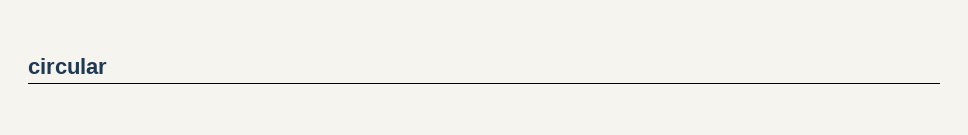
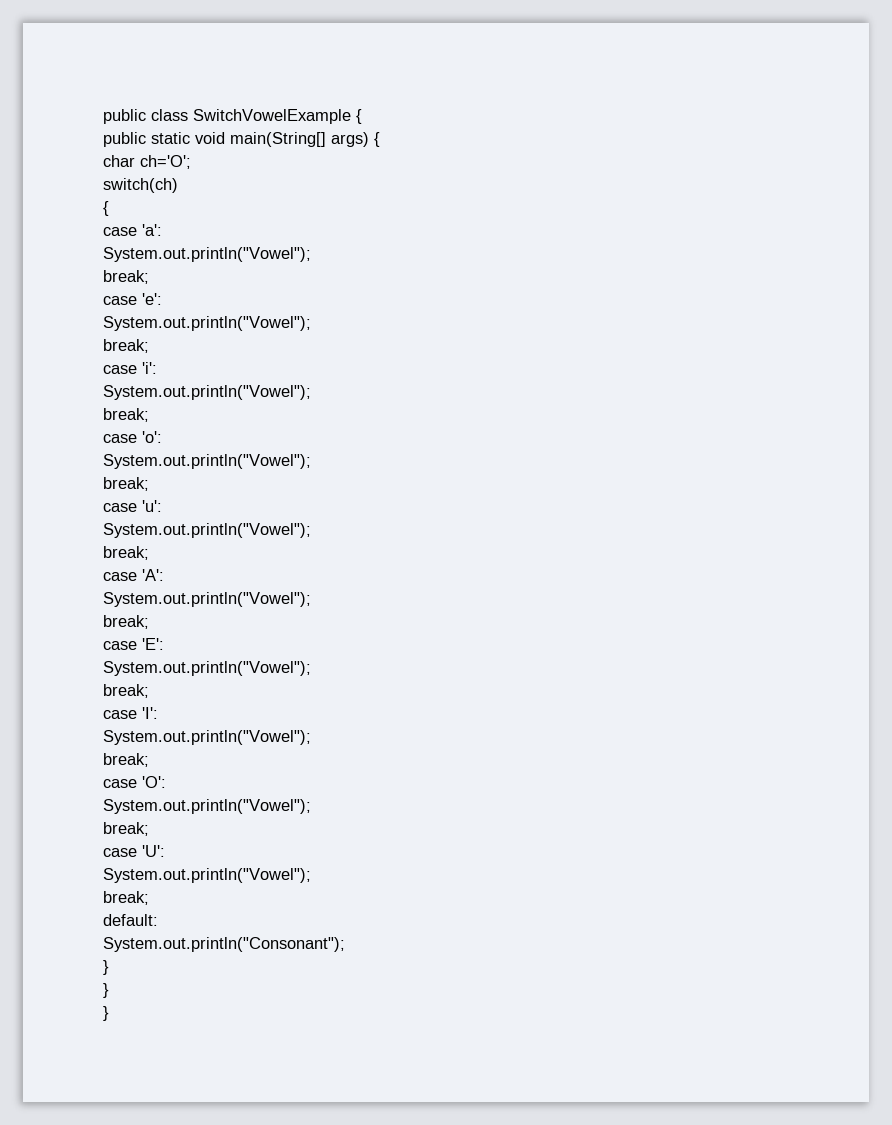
[28,58,107,74] circular -> [103,109,362,124] [103,132,380,147] [103,155,191,169] [103,178,178,193] [103,201,109,216] [103,224,162,236] [103,247,311,262] [103,270,149,284] [103,293,162,305] [103,316,311,331] [103,339,149,353] [103,362,157,374] [103,385,311,400] [103,408,149,422] [103,431,162,443] [103,454,311,469] [103,477,149,491] [103,500,162,512] [103,523,311,538] [103,546,149,560] [103,569,164,581] [103,592,311,607] [103,615,149,629] [103,638,164,650] [103,661,311,676] [103,684,149,698] [103,707,158,719] [103,730,311,745] [103,753,149,767] [103,776,166,788] [103,799,311,814] [103,822,149,836] [103,845,165,857] [103,868,311,883] [103,891,149,905] [103,914,158,926] [103,937,345,952] [103,960,109,975] [103,983,109,998] [103,1006,109,1021] public class SwitchVowelExample { // public static void main(String[] args) { // char ch='O'; // switch(ch) // { // case 'a': // System.out.println("Vowel"); // break; // case 'e': // System.out.println("Vowel"); // break; // case 'i': // System.out.println("Vowel"); // break; // case 'o': // System.out.println("Vowel"); // break; // case 'u': // System.out.println("Vowel"); // break; // case 'A': // System.out.println("Vowel"); // break; // case 'E': // System.out.println("Vowel"); // break; // case 'I': // System.out.println("Vowel"); // break; // case 'O': // System.out.println("Vowel"); // break; // case 'U': // System.out.println("Vowel"); // break; // default: // System.out.println("Consonant"); // } // } // }

